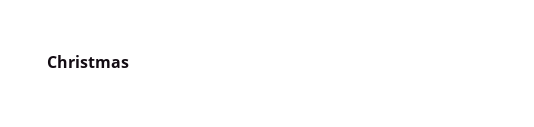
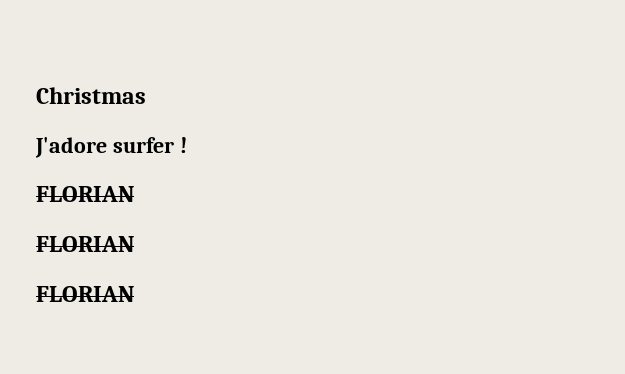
(129, 61) none -> [35,137,187,158] [36,186,134,202] [36,236,134,252] [36,286,134,302] // J'adore surfer ! // FLORIAN // FLORIAN // FLORIAN

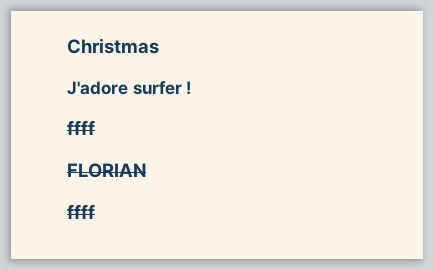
[36,186,134,202] [36,236,134,252] [36,286,134,302] FLORIAN // FLORIAN // FLORIAN -> [67,120,95,135] [67,163,146,178] [67,204,95,219] ffff // FLORIAN // ffff

